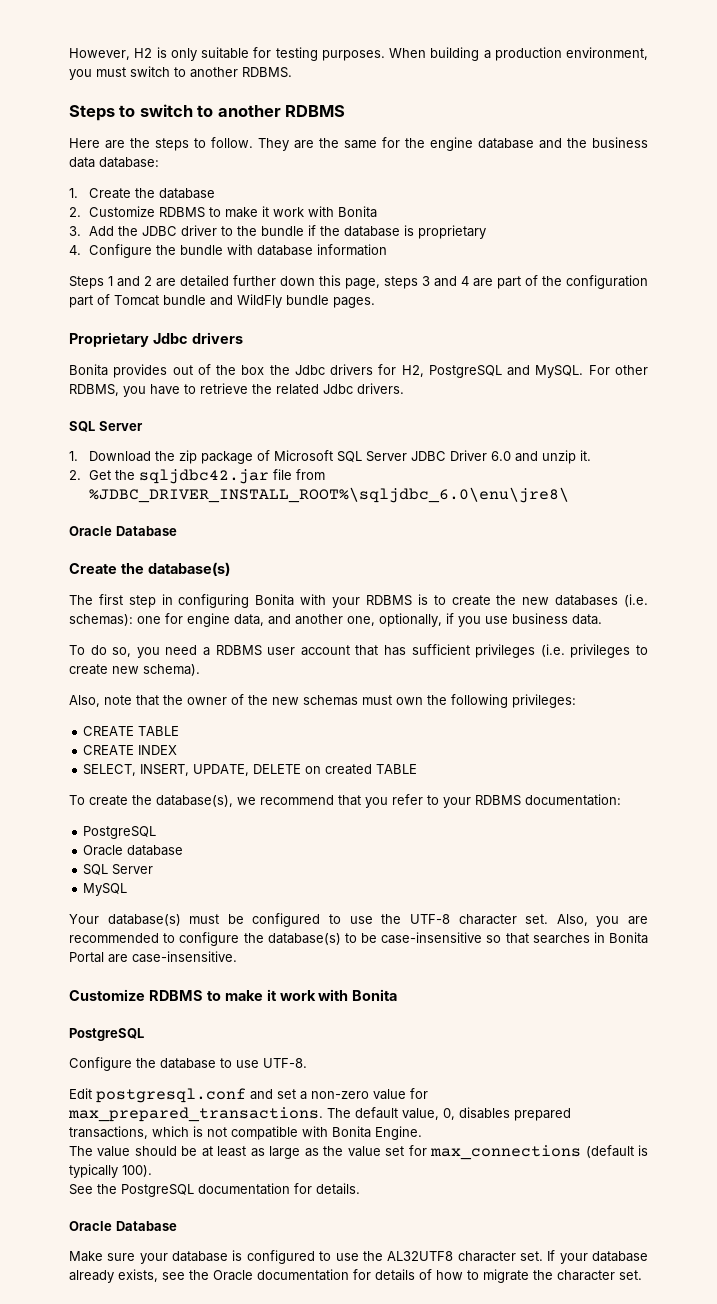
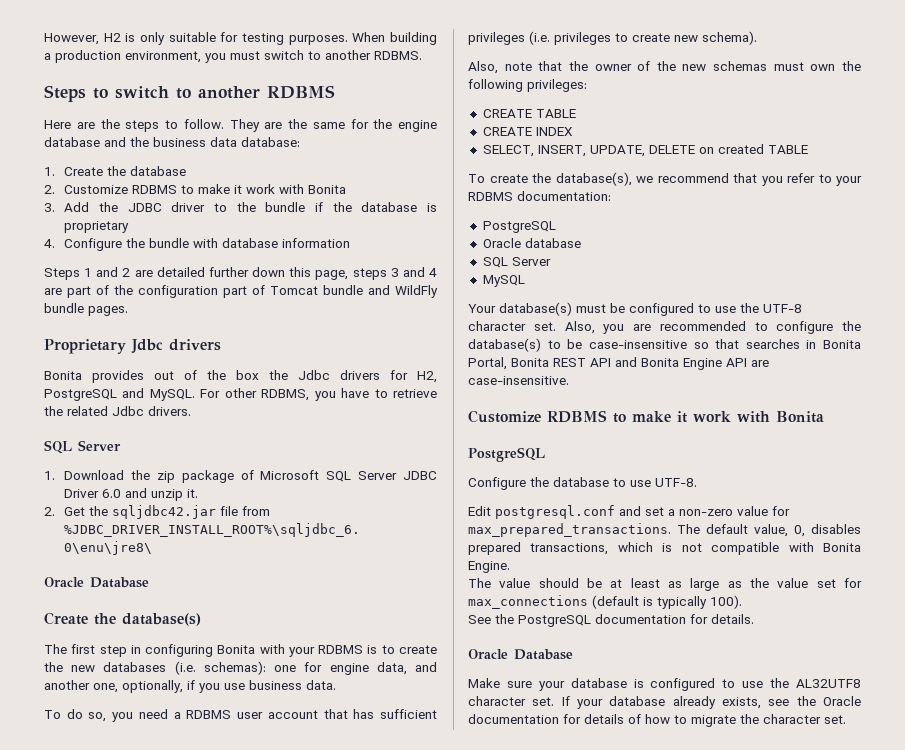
[69,952,104,963] Portal -> [468,357,747,370] Portal, Bonita REST API and Bonita Engine API

